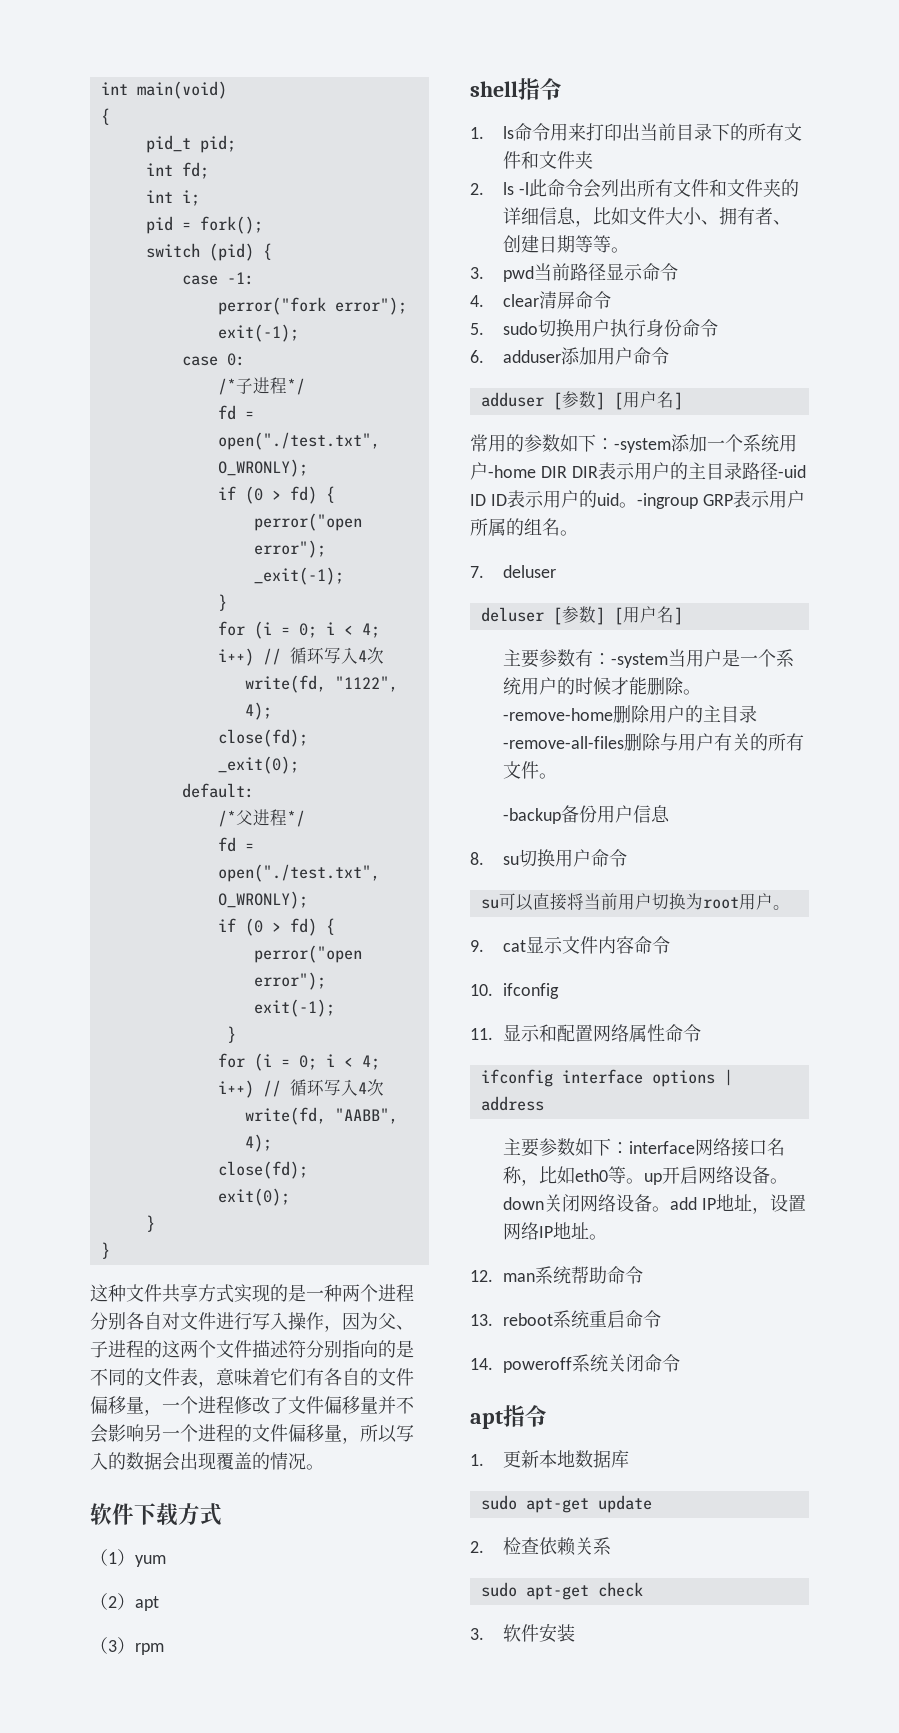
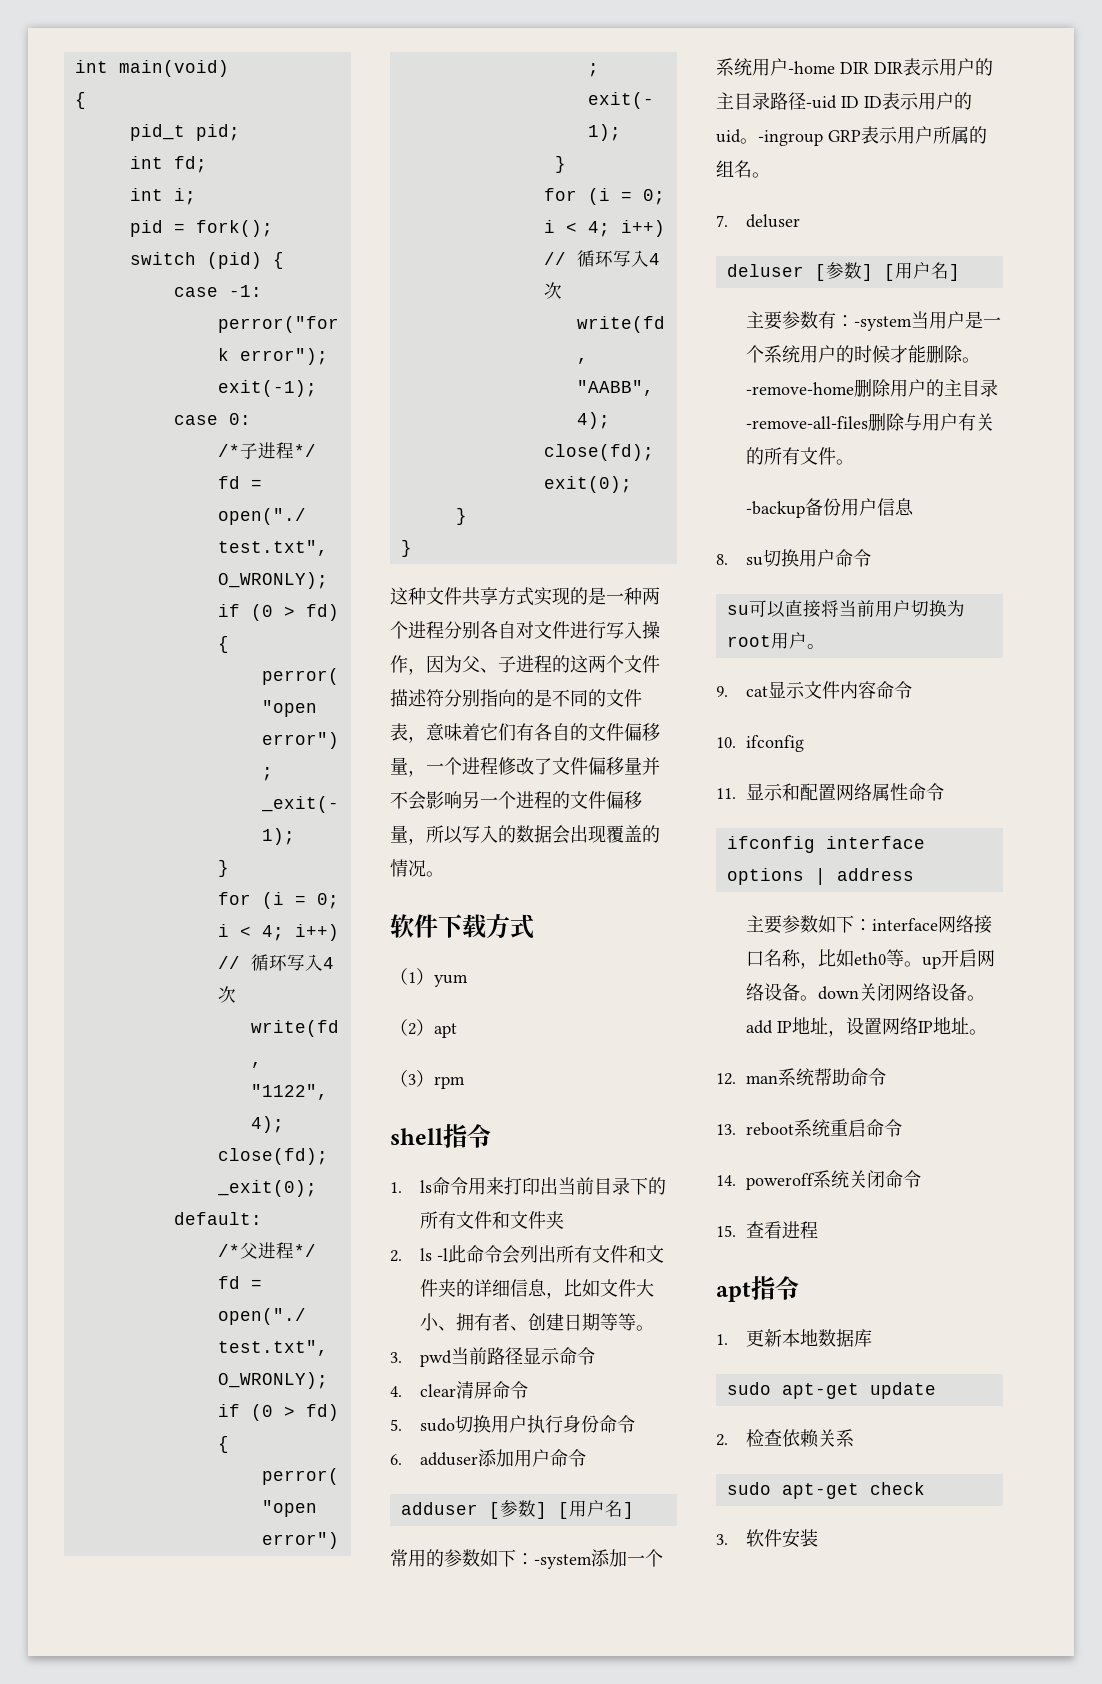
(681, 1363) none -> [716,1221,819,1239] // 15.查看进程

